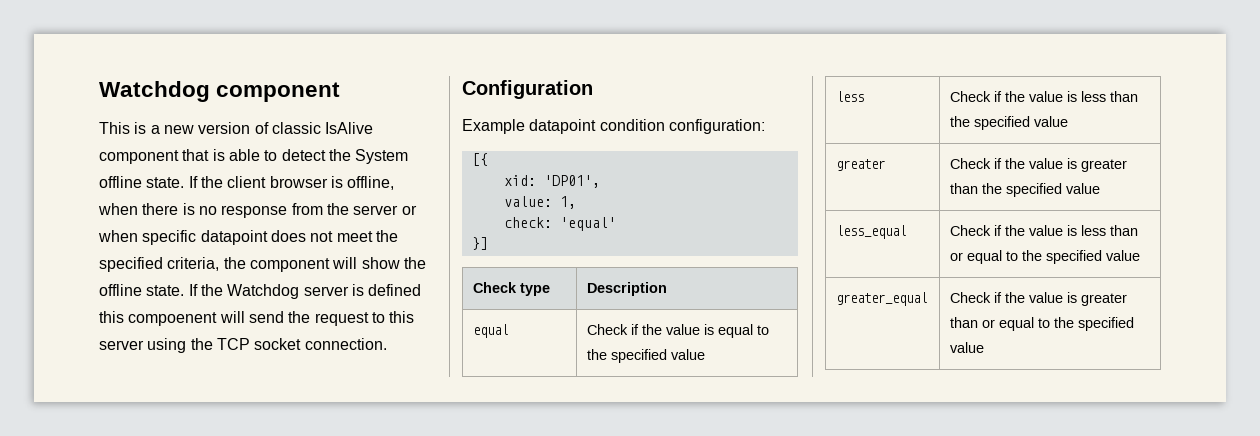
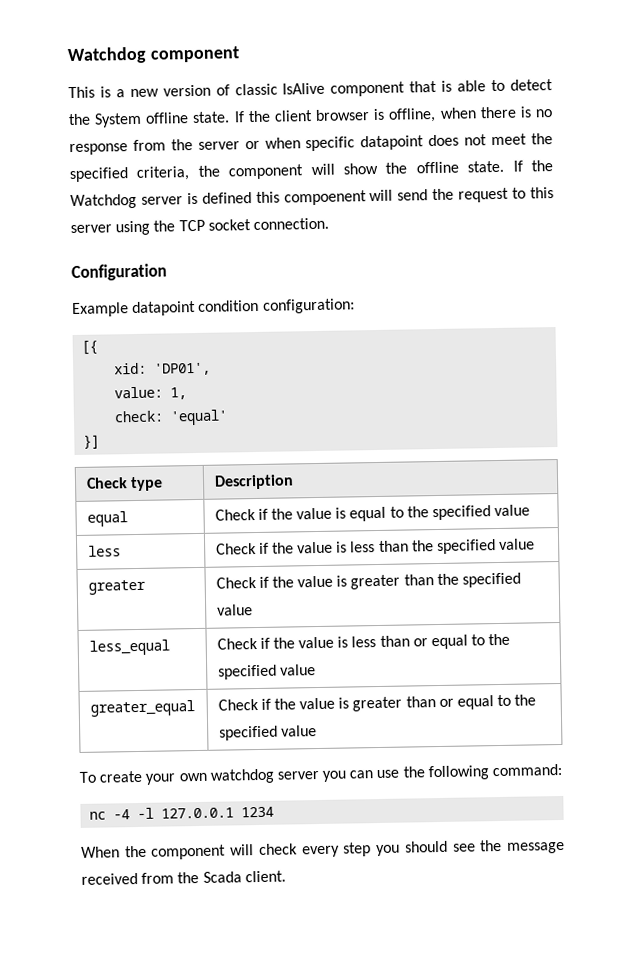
(985, 347) none -> [79,763,563,785] [89,806,275,820] [81,839,566,860] [81,870,286,885] // To create your own watchdog server you can use the following command: // nc -4 -l 127.0.0.1 1234 // When the component will check every step you should see the message received from the Scada client.

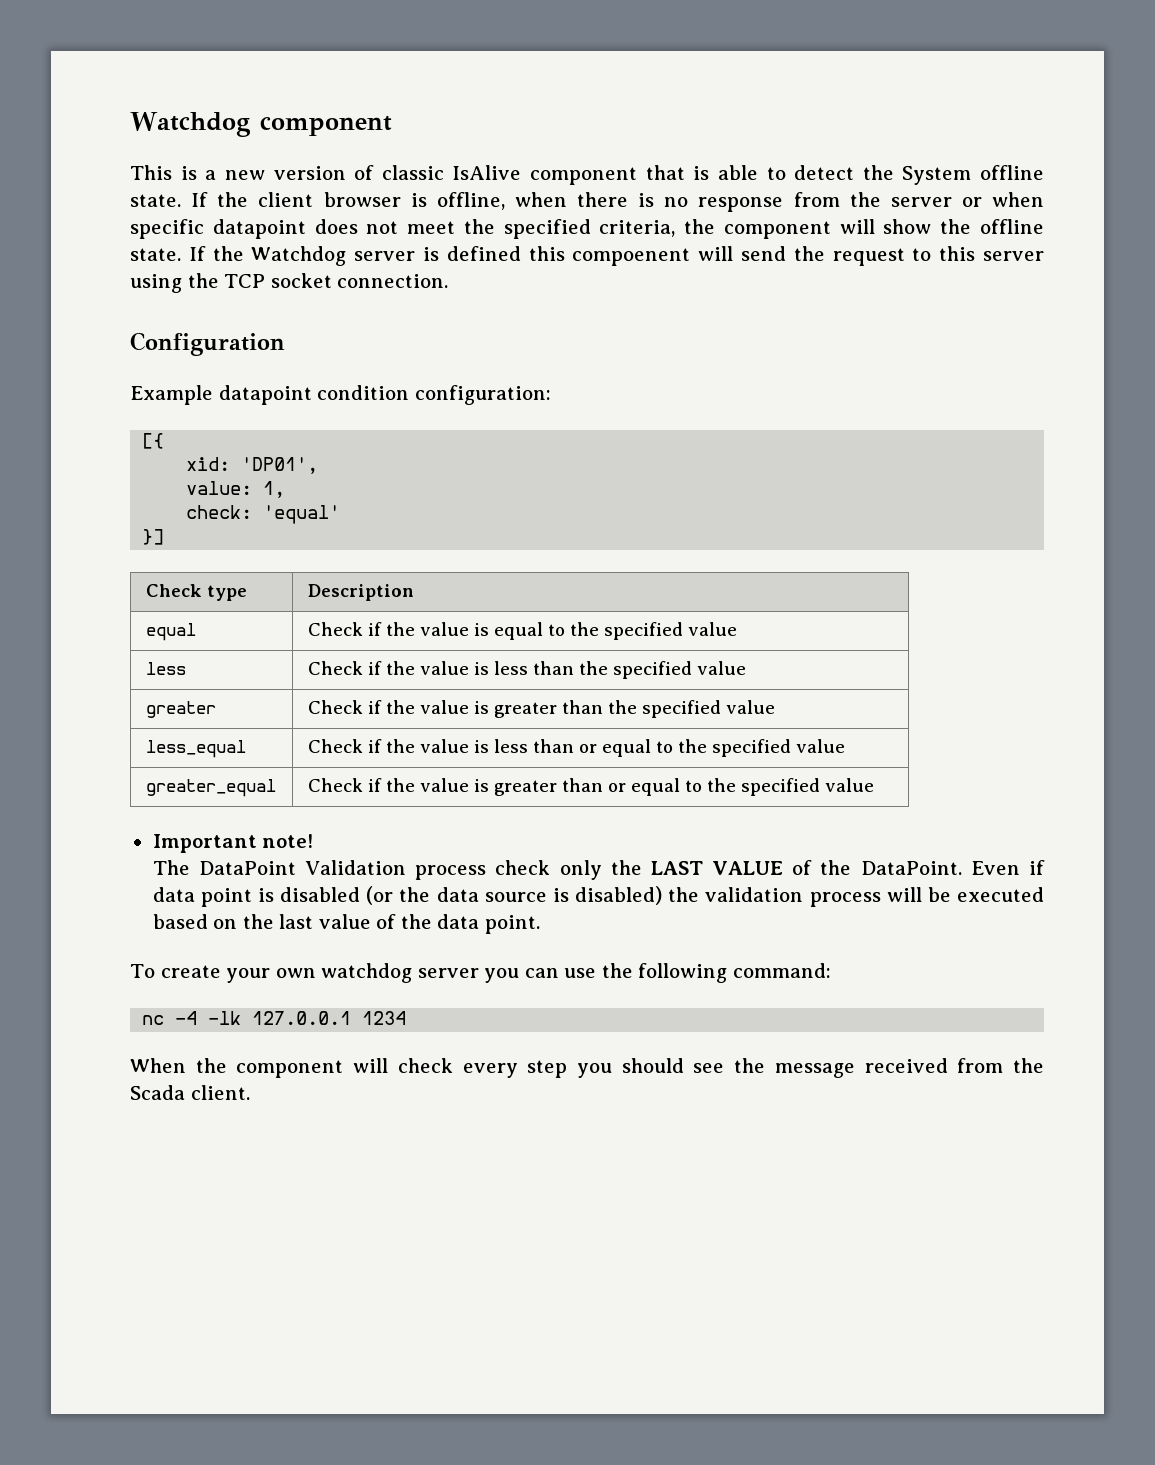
(317, 731) none -> [152,834,314,853] [152,860,1045,880] [152,886,1044,907] [152,914,540,934] // Important note! // The DataPoint Validation process check only the LAST VALUE of the DataPoint. Even if data point is disabled (or the data source is disabled) the validation process will be executed based on the last value of the data point.
[137,807,155,820] -l -> [208,1011,242,1025] -lk

